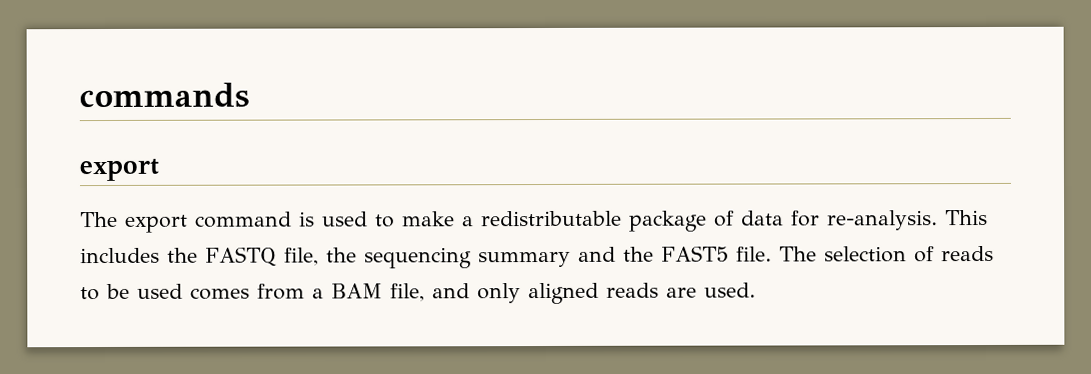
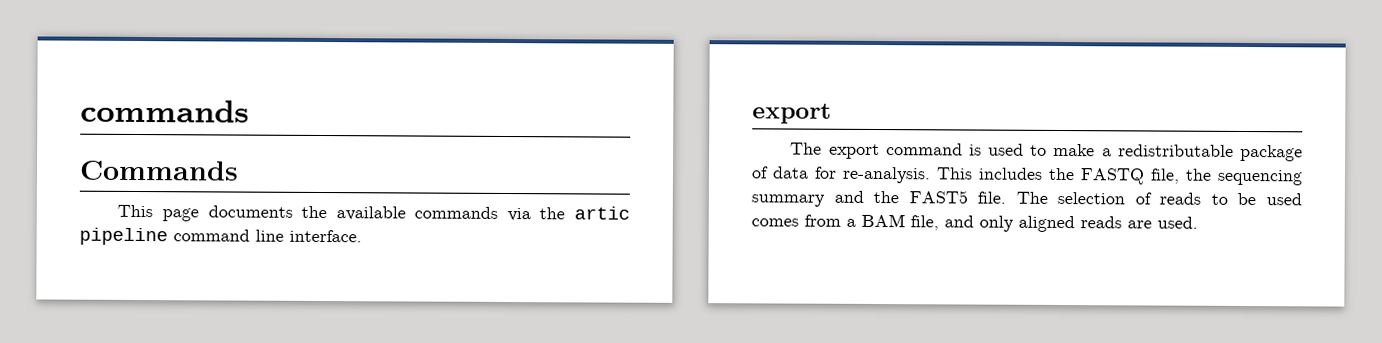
[79,82,250,109] commands -> [80,99,250,123] [79,160,239,181] [117,204,630,222] [79,227,362,246] commands // Commands // This page documents the available commands via the artic pipeline command line interface.

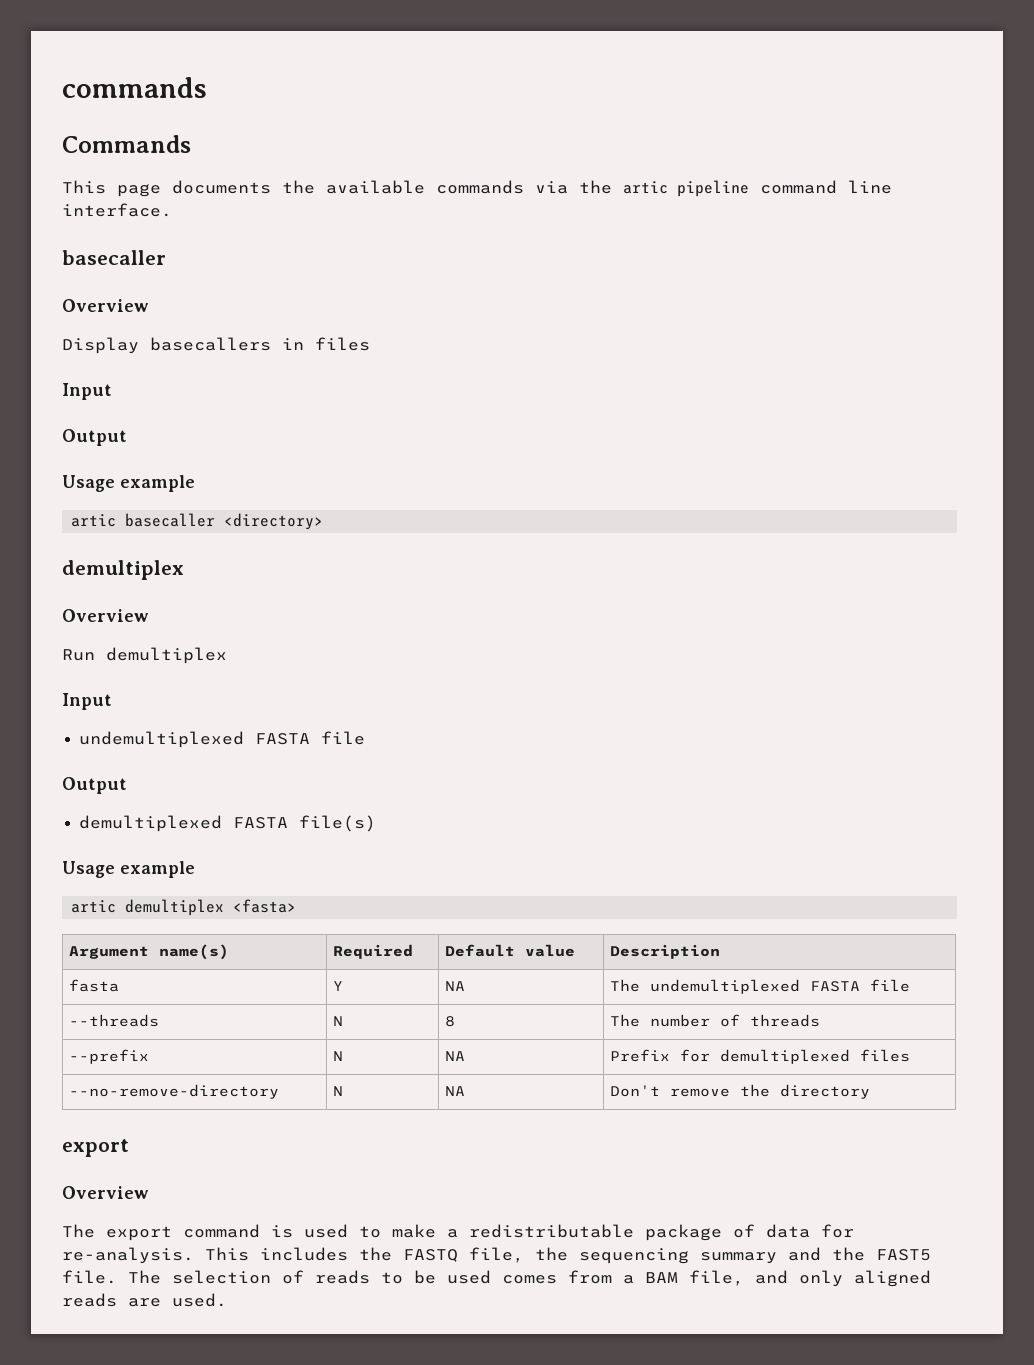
[752,103,832,124] // export -> [62,250,166,265] [62,299,149,312] [62,337,370,354] [62,383,112,400] [62,429,127,446] [62,475,195,492] [71,513,324,530] [62,560,184,580] [62,609,149,622] [62,647,227,664] [62,693,112,710] [79,731,366,748] [62,777,127,794] [79,815,377,832] [62,861,195,878] [71,899,297,916] [68,944,229,960] [332,944,413,959] [444,944,575,957] [609,944,720,959] [68,979,119,992] [332,981,343,991] [444,981,465,991] [609,979,910,994] [68,1014,159,1027] [332,1016,343,1026] [444,1016,455,1027] [609,1014,820,1027] [68,1049,149,1064] [332,1051,343,1061] [444,1051,465,1061] [609,1049,910,1064] [68,1084,279,1099] [332,1086,343,1096] [444,1086,465,1096] [609,1084,870,1099] [62,1139,129,1157] [62,1186,149,1199] // basecaller // Overview // Display basecallers in files // Input // Output // Usage example // artic basecaller <directory> // demultiplex // Overview // Run demultiplex // Input // undemultiplexed FASTA file // Output // demultiplexed FASTA file(s) // Usage example // artic demultiplex <fasta> // Argument name(s) | Required | Default value | Description // fasta | Y | NA | The undemultiplexed FASTA file // --threads | N | 8 | The number of threads // --prefix | N | NA | Prefix for demultiplexed files // --no-remove-directory | N | NA | Don't remove the directory // export // Overview

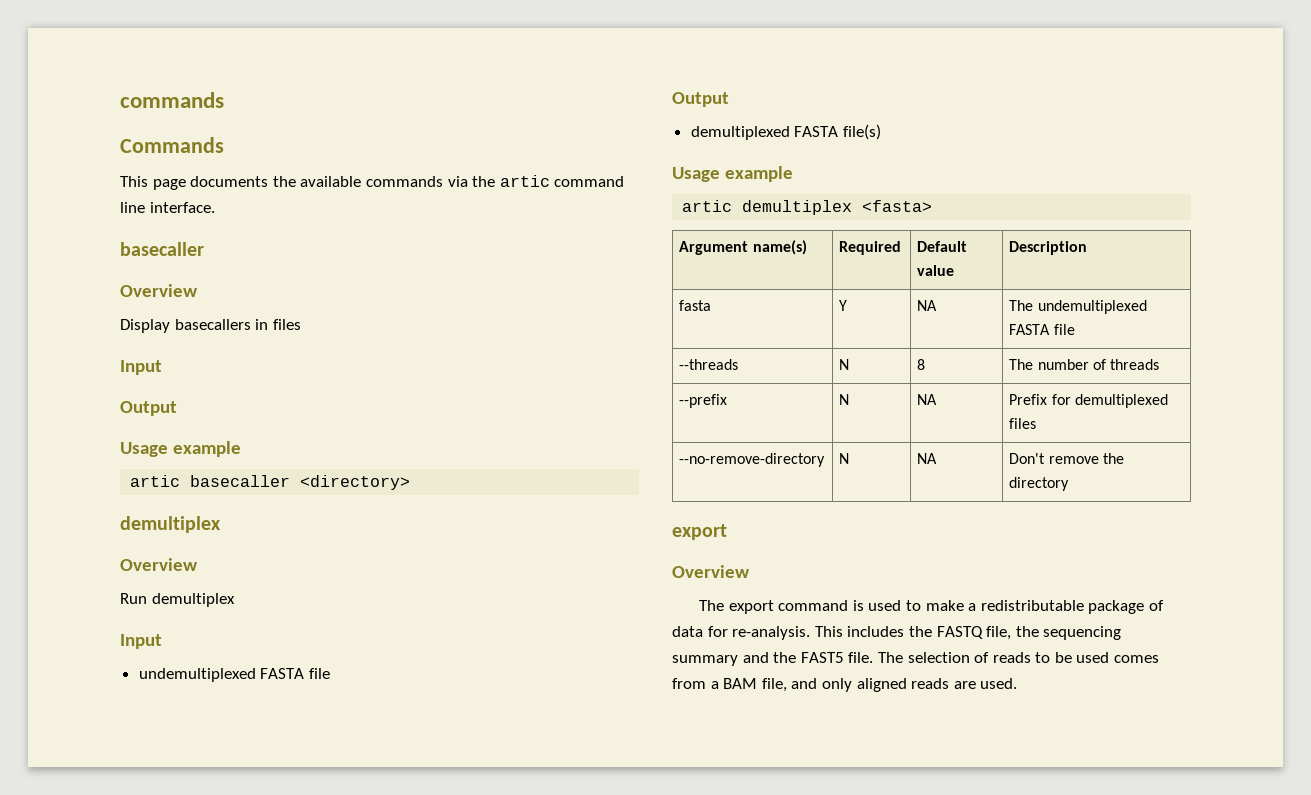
[677,180,749,197] pipeline -> (550, 181) none

